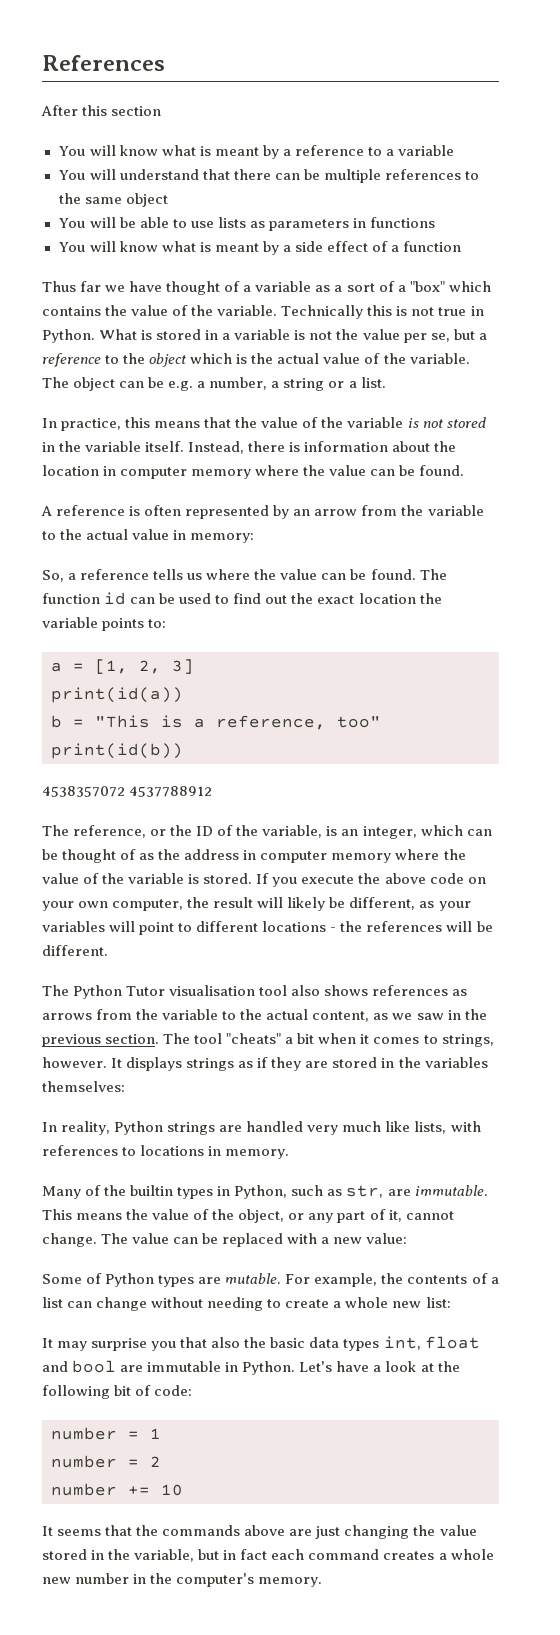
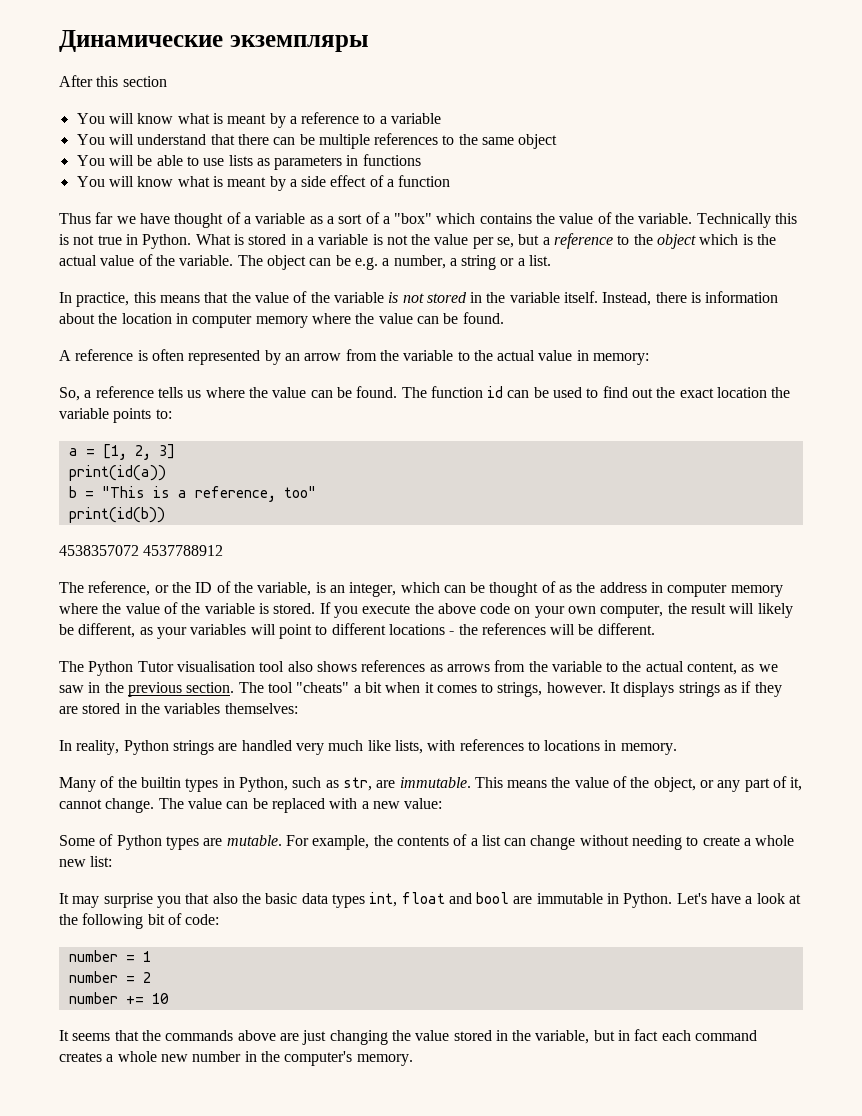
[42,55,165,71] References -> [59,30,369,52] Динамические экземпляры

